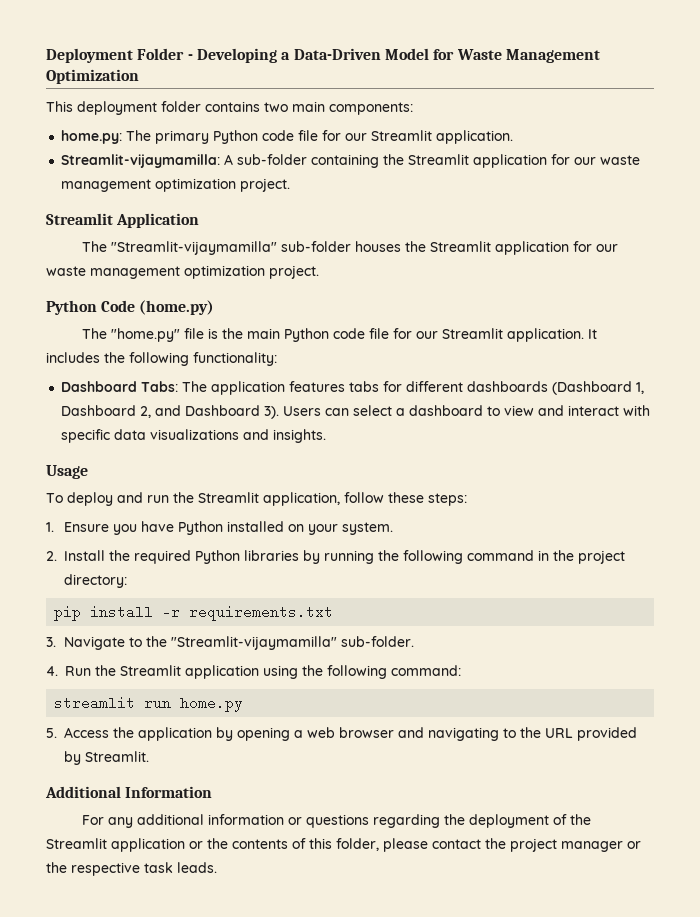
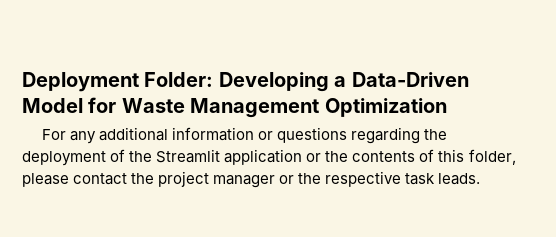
[137,48,193,60] Folder - -> [144,72,214,87] Folder:
[46,101,413,115] [61,130,514,144] [61,154,641,168] [61,178,291,192] [46,213,200,228] [81,241,618,255] [46,265,319,279] [46,300,215,315] [81,328,597,342] [46,352,277,366] [61,381,645,395] [61,405,651,419] [61,429,327,443] [46,465,88,479] [46,492,467,506] [46,521,393,535] [46,550,625,564] [64,574,127,588] [54,605,334,621] [46,636,414,650] [46,665,461,679] [54,696,244,712] [46,727,637,741] [64,751,149,765] [45,786,213,798] // This deployment folder contains two main components: // home.py: The primary Python code file for our Streamlit application. // Streamlit-vijaymamilla: A sub-folder containing the Streamlit application for our waste management optimization project. // Streamlit Application // The "Streamlit-vijaymamilla" sub-folder houses the Streamlit application for our waste management optimization project. // Python Code (home.py) // The "home.py" file is the main Python code file for our Streamlit application. It includes the following functionality: // Dashboard Tabs: The application features tabs for different dashboards (Dashboard 1, Dashboard 2, and Dashboard 3). Users can select a dashboard to view and interact with specific data visualizations and insights. // Usage // To deploy and run the Streamlit application, follow these steps: // 1. Ensure you have Python installed on your system. // 2. Install the required Python libraries by running the following command in the project directory: // pip install -r requirements.txt // 3. Navigate to the "Streamlit-vijaymamilla" sub-folder. // 4. Run the Streamlit application using the following command: // streamlit run home.py // 5. Access the application by opening a web browser and navigating to the URL provided by Streamlit. // Additional Information -> (447, 107) none

